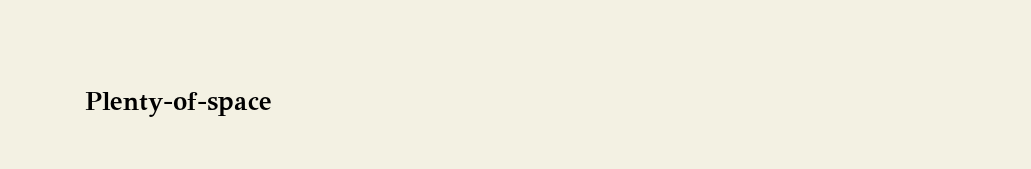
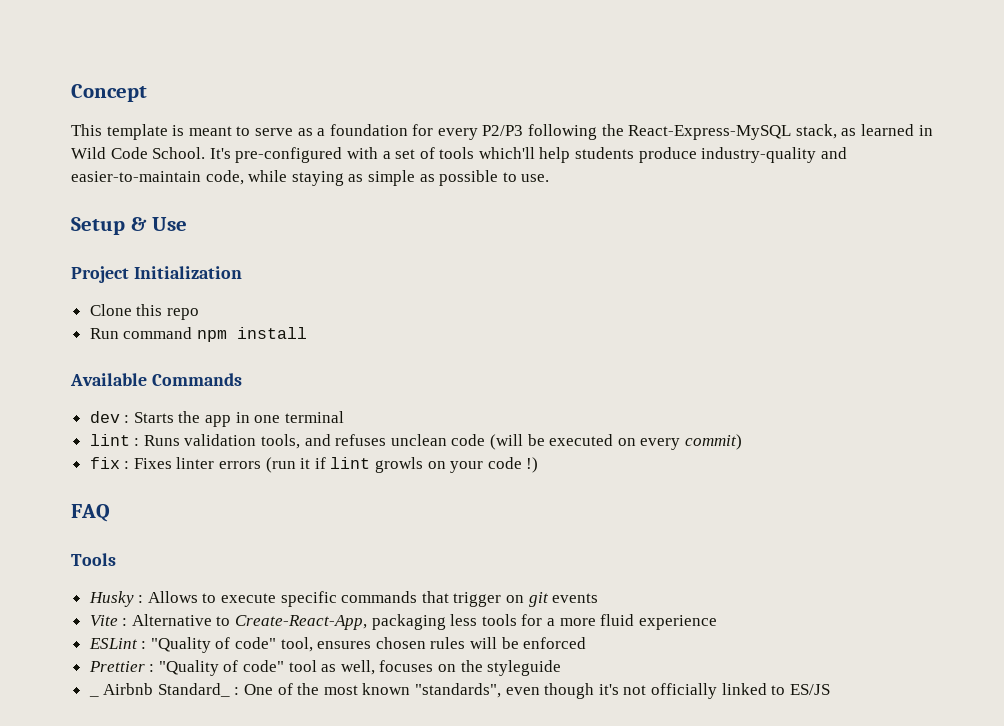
[85,92,272,117] Plenty-of-space -> [71,84,147,102] [71,124,933,140] [71,147,847,163] [71,170,550,186] [71,217,188,235] [71,266,242,283] [89,304,199,320] [89,327,307,342] [70,373,242,386] [89,411,344,427] [89,434,742,450] [89,457,539,473] [71,504,110,522] [71,553,116,566] [88,591,599,607] [89,614,717,630] [88,637,587,653] [88,660,562,676] [88,695,99,697] [103,683,830,699] Concept // This template is meant to serve as a foundation for every P2/P3 following the React-Express-MySQL stack, as learned in Wild Code School. It's pre-configured with a set of tools which'll help students produce industry-quality and easier-to-maintain code, while staying as simple as possible to use. // Setup & Use // Project Initialization // Clone this repo // Run command npm install // Available Commands // dev : Starts the app in one terminal // lint : Runs validation tools, and refuses unclean code (will be executed on every commit) // fix : Fixes linter errors (run it if lint growls on your code !) // FAQ // Tools // Husky : Allows to execute specific commands that trigger on git events // Vite : Alternative to Create-React-App, packaging less tools for a more fluid experience // ESLint : "Quality of code" tool, ensures chosen rules will be enforced // Prettier : "Quality of code" tool as well, focuses on the styleguide // _ Airbnb Standard_ : One of the most known "standards", even though it's not officially linked to ES/JS

